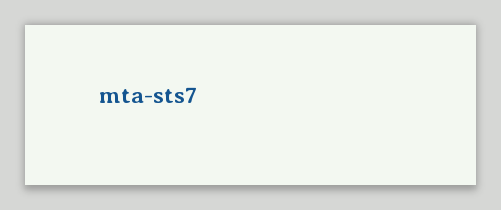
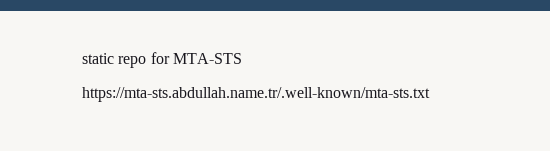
[99,87,197,103] mta-sts7 -> [82,52,242,68] [82,87,430,102] static repo for MTA-STS // https://mta-sts.abdullah.name.tr/.well-known/mta-sts.txt

